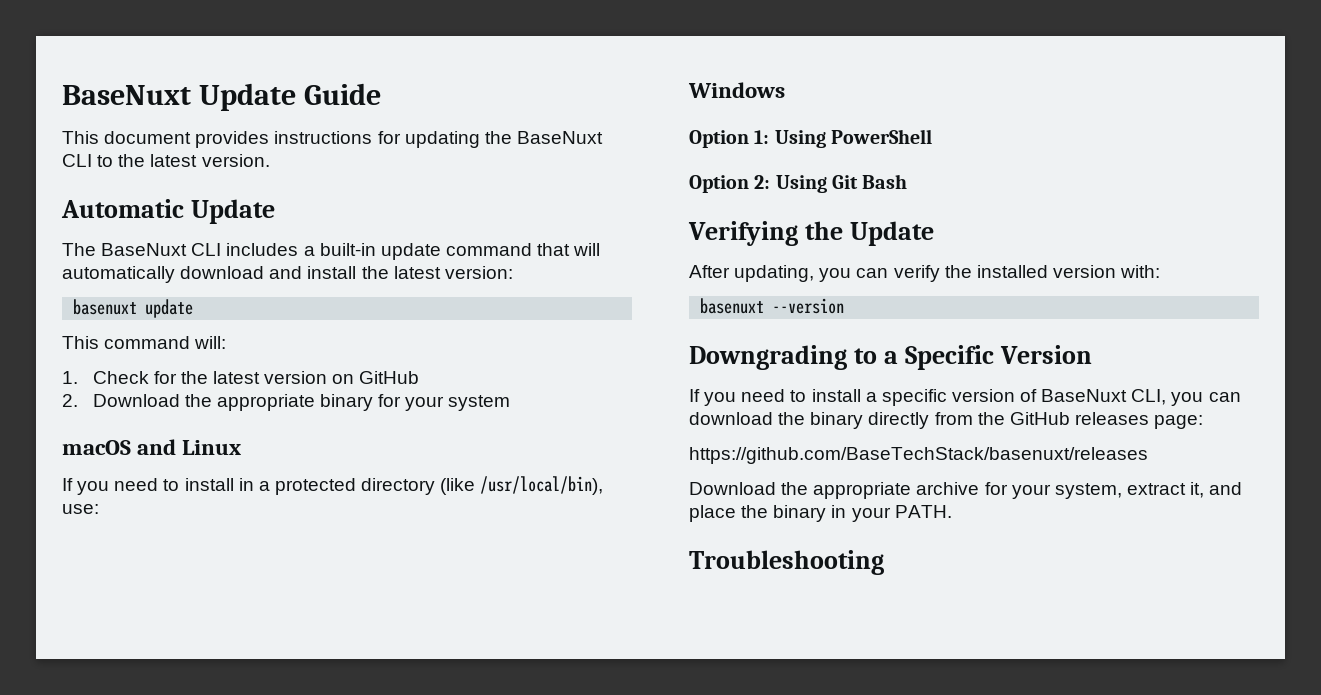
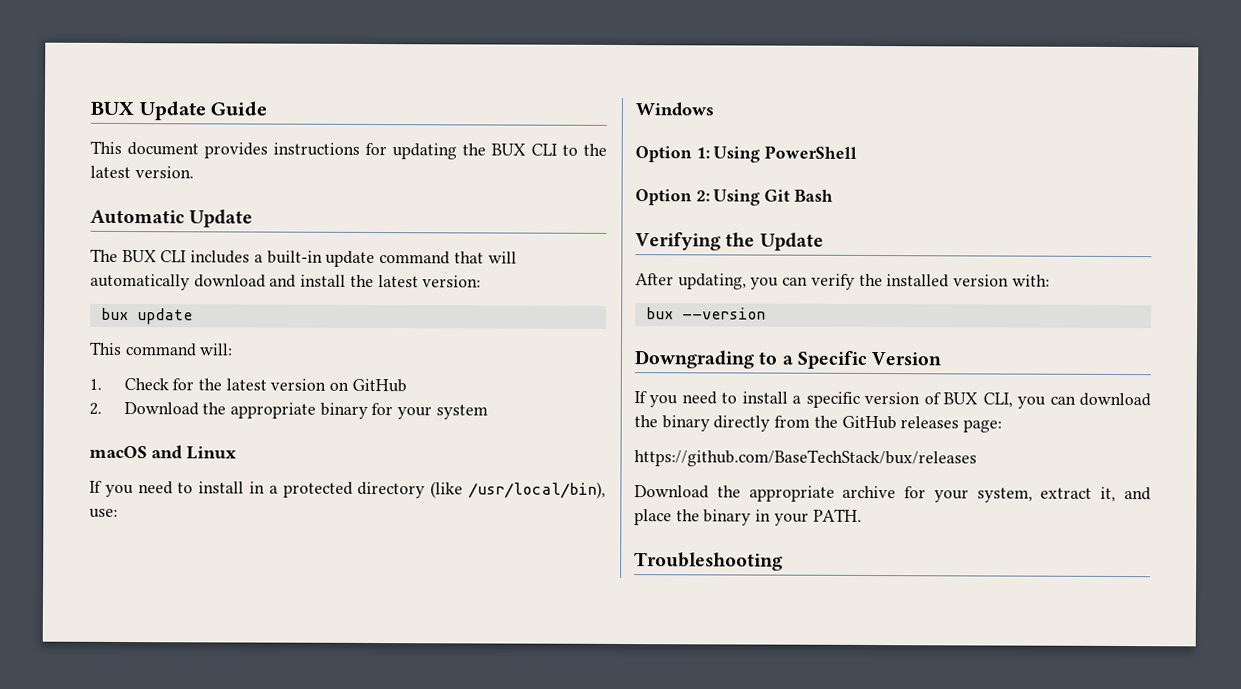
[62,85,191,105] BaseNuxt -> [90,101,134,116] BUX
[516,131,603,144] BaseNuxt -> [491,143,526,156] BUX
[101,243,188,256] BaseNuxt -> [121,249,157,263] BUX
[73,299,138,315] basenuxt -> [100,307,129,321] bux
[700,298,765,314] basenuxt -> [645,307,674,320] bux
[1041,389,1128,402] BaseNuxt -> [943,392,979,405] BUX
[689,447,1148,464] https://github.com/BaseTechStack/basenuxt/releases -> [634,449,977,468] https://github.com/BaseTechStack/bux/releases

